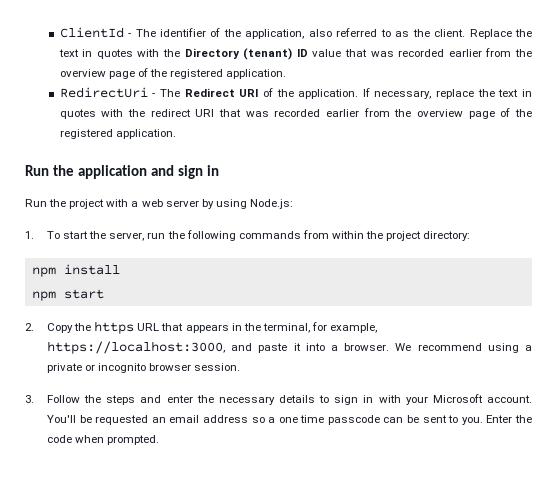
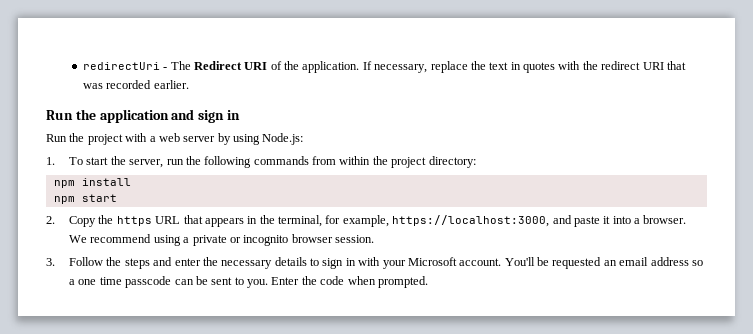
[59,27,532,39] [58,48,533,60] [59,68,287,79] [59,87,148,98] ClientId - The identifier of the application, also referred to as the client. Replace the text in quotes with the Directory (tenant) ID value that was recorded earlier from the overview page of the registered application. // RedirectUri -> [82,62,160,70] redirectUri
[326,108,532,119] [59,129,176,139] earlier from the overview page of the registered application. -> [153,80,189,89] earlier.

